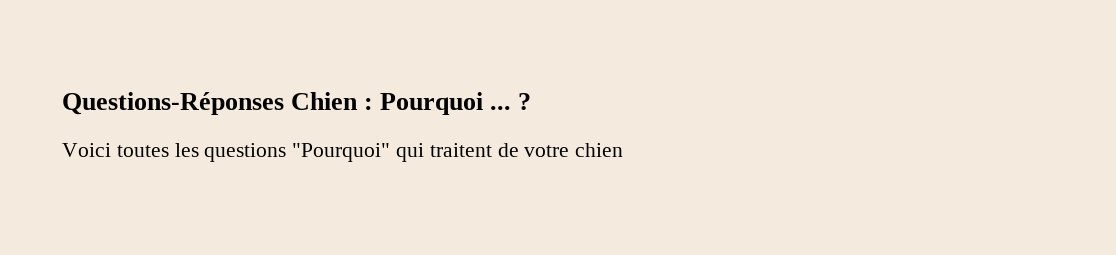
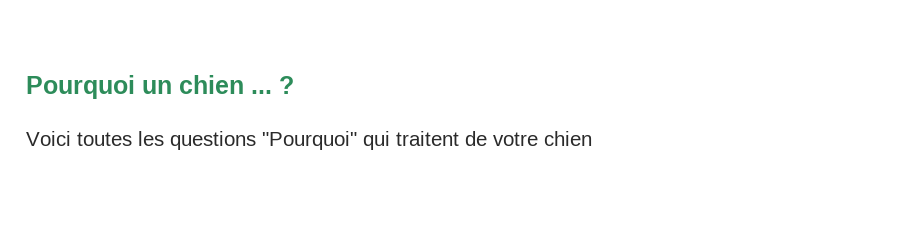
[62,92,484,115] Questions-Réponses Chien : Pourquoi -> [26,75,244,99] Pourquoi un chien

